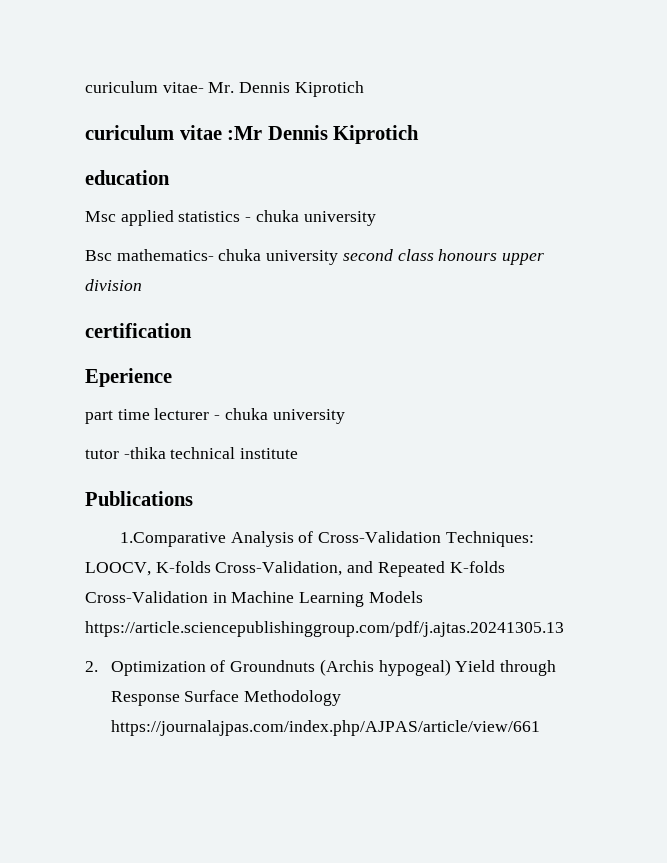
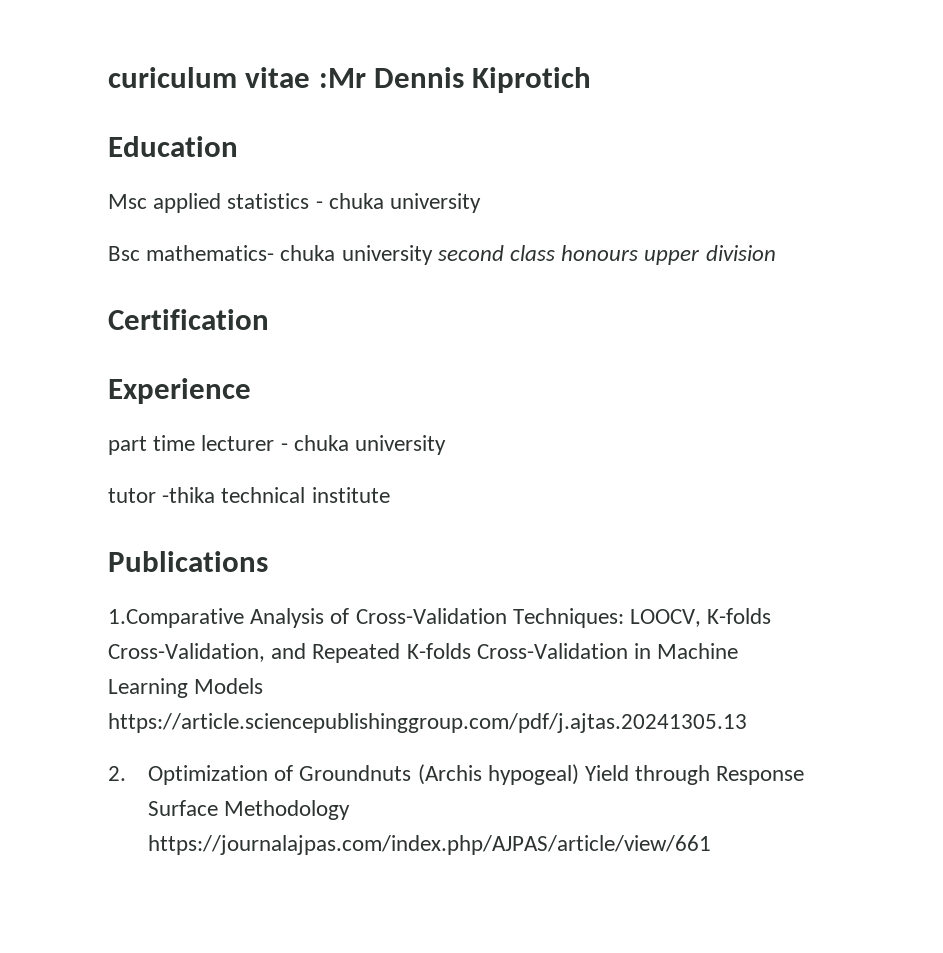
[85,81,364,97] [85,125,174,140] curiculum vitae- Mr. Dennis Kiprotich // curiculum -> [108,67,237,88] curiculum
[85,170,170,185] education -> [108,136,238,157] Education
[85,323,192,338] [85,368,172,387] certification // Eperience -> [108,309,269,330] [108,378,251,404] Certification // Experience

